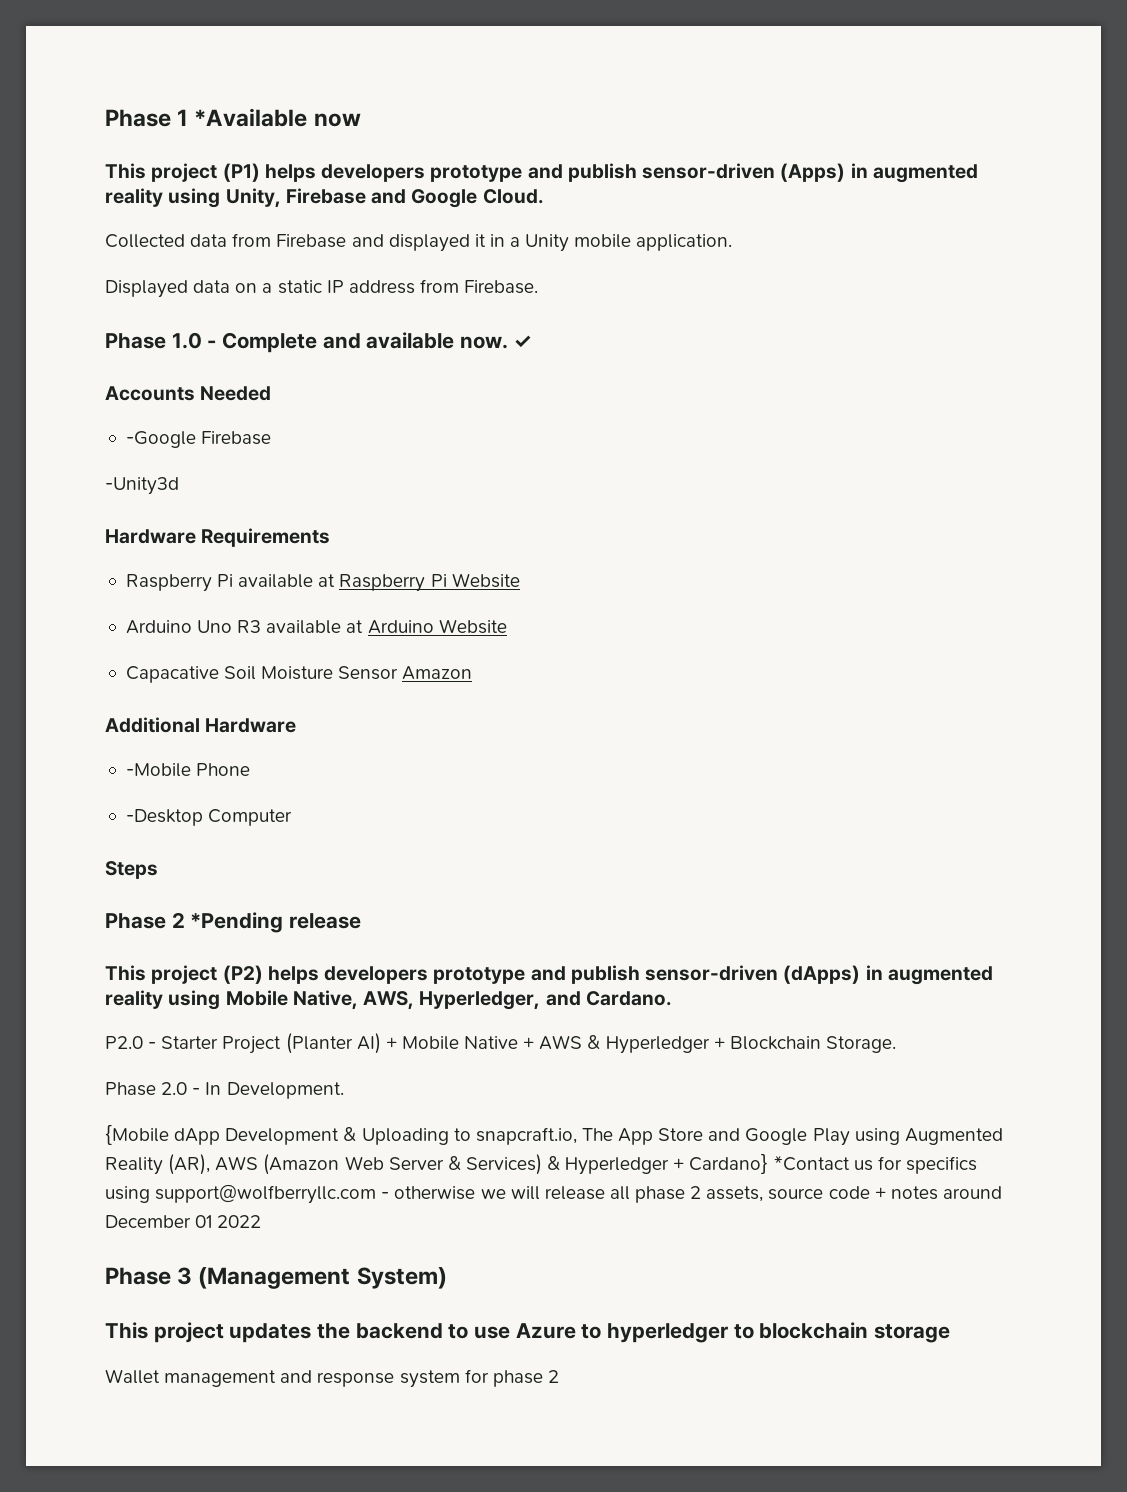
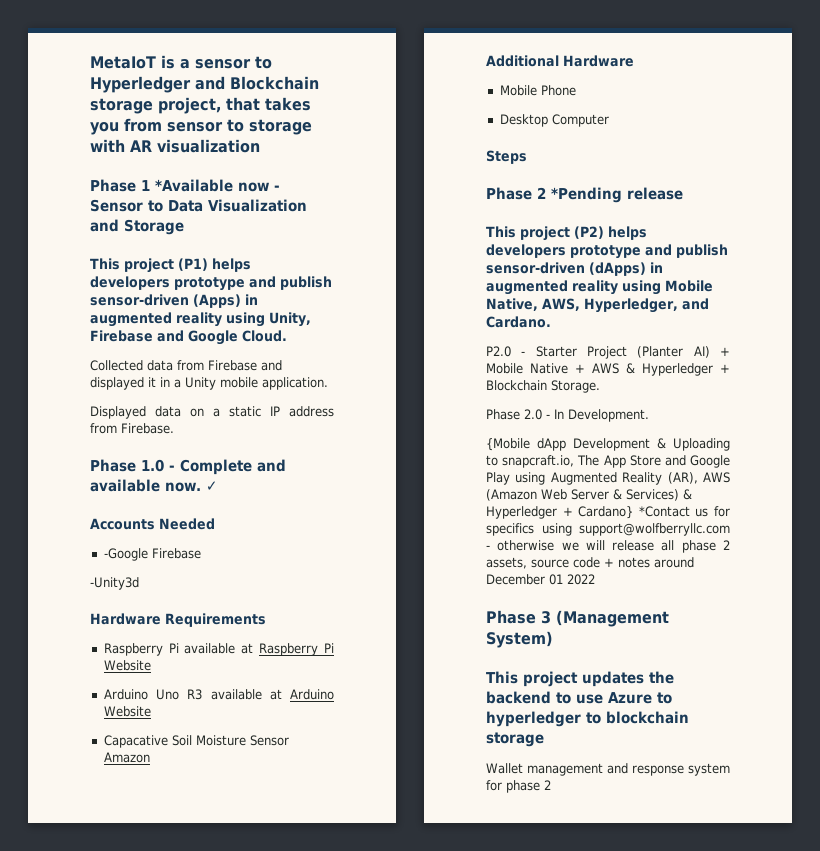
[105,108,361,127] Phase 1 *Available now -> [90,55,272,69] [90,76,319,93] [90,97,311,114] [90,118,312,135] [90,139,260,153] [90,179,280,192] [90,199,307,212] [90,219,184,235] MetaIoT is a sensor to Hyperledger and Blockchain storage project, that takes you from sensor to storage with AR visualization // Phase 1 *Available now - Sensor to Data Visualization and Storage
[125,763,191,777] -Mobile -> [499,85,537,96] Mobile
[125,809,203,826] -Desktop -> [499,114,548,127] Desktop

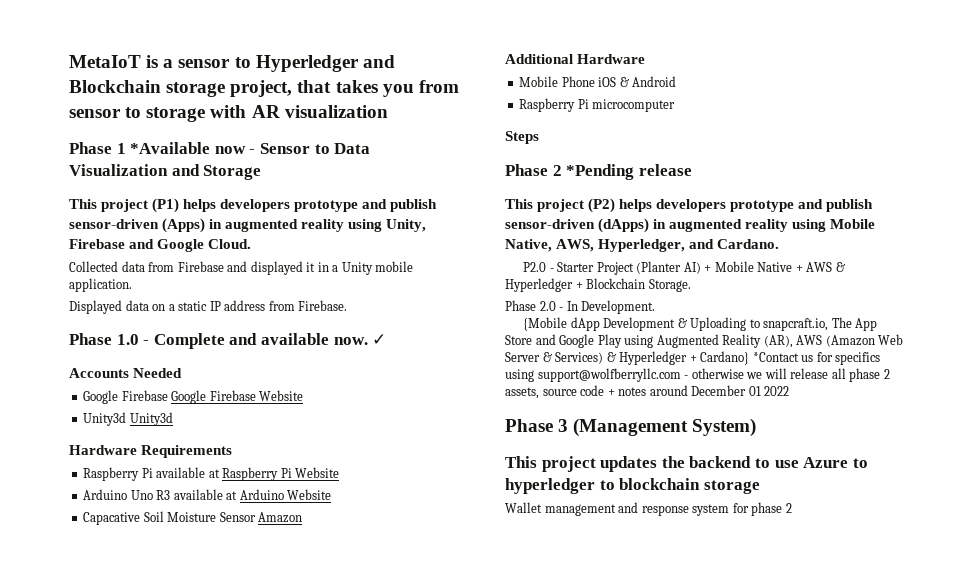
[103,548,201,561] [90,577,139,590] -Google Firebase // -Unity3d -> [83,390,304,404] [83,412,173,426] Google Firebase Google Firebase Website // Unity3d Unity3d
[499,114,609,127] // Desktop Computer -> [598,76,677,87] [519,98,676,112] iOS & Android // Raspberry Pi microcomputer

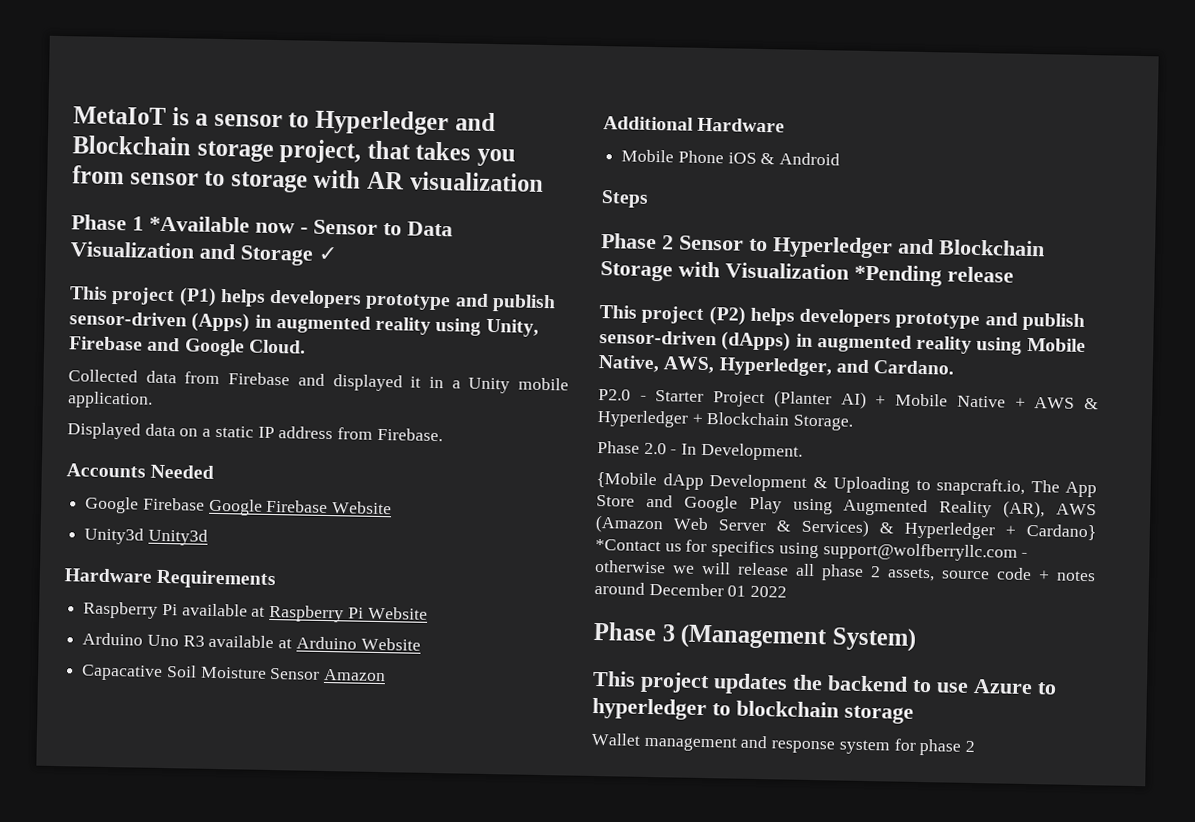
(262, 172) none -> [318,246,337,262] ✓
[69,333,387,349] // Phase 1.0 - Complete and available now. ✓ -> (443, 434) none
[519,98,676,112] // Raspberry Pi microcomputer -> (841, 159) none
(562, 170) none -> [679,235,1045,259] [600,261,849,282] Sensor to Hyperledger and Blockchain Storage with Visualization

